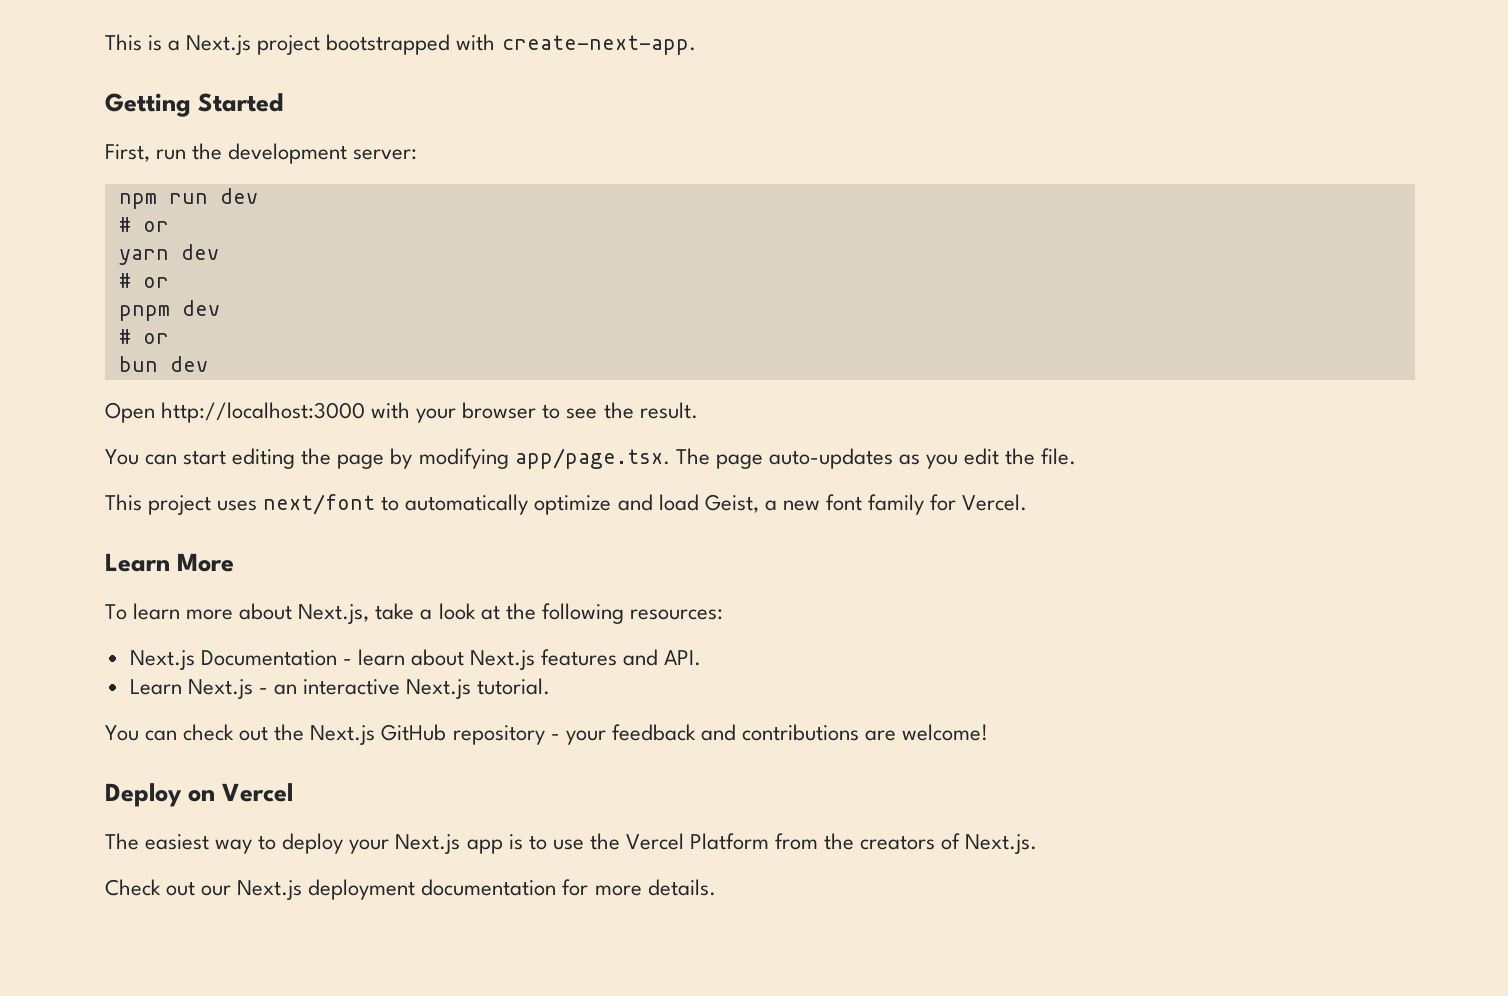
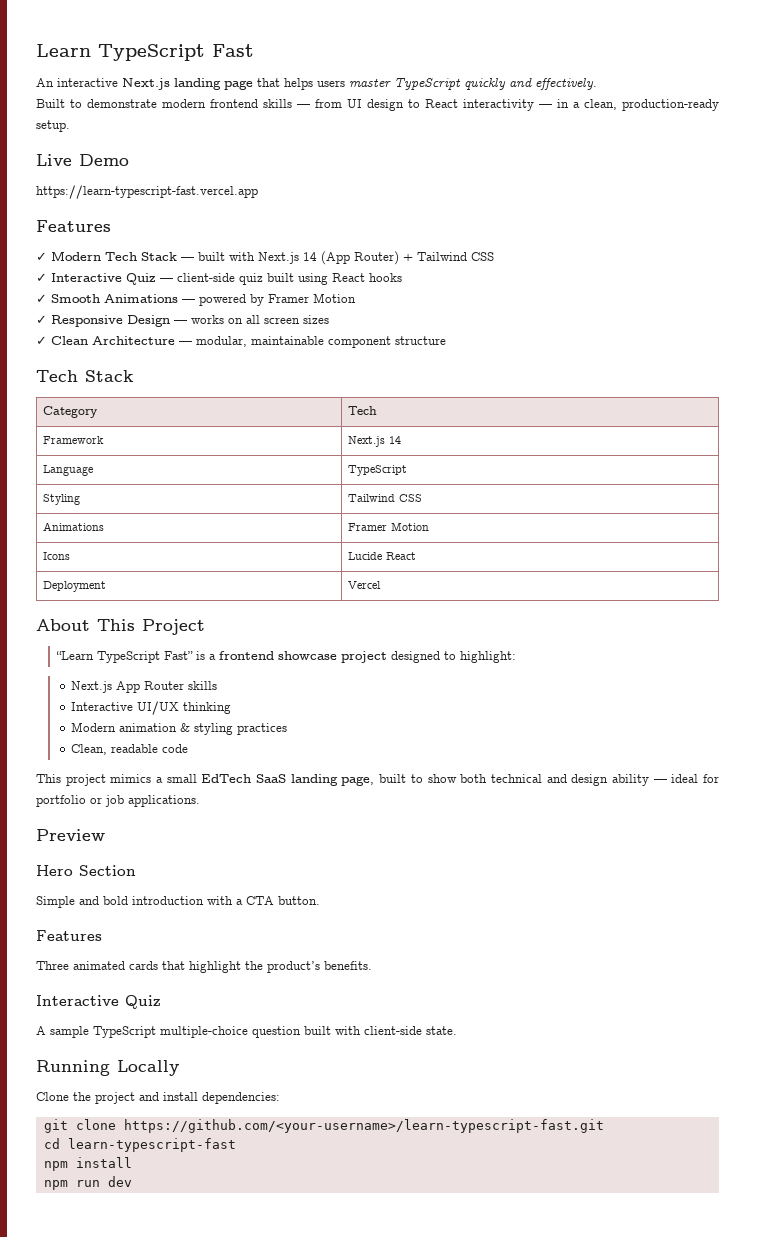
[105,34,696,55] [105,93,285,117] [105,143,418,164] [118,188,258,209] [118,217,169,232] [118,244,219,265] [118,273,169,288] [118,300,220,321] [118,329,169,344] [118,356,208,372] [105,402,698,423] [105,448,1077,469] [105,494,1028,515] [105,553,235,572] [105,603,723,624] [129,649,702,670] [129,678,551,699] [105,724,989,745] [105,783,294,807] [105,833,1038,854] [105,879,716,900] This is a Next.js project bootstrapped with create-next-app. // Getting Started // First, run the development server: // npm run dev // # or // yarn dev // # or // pnpm dev // # or // bun dev // Open http://localhost:3000 with your browser to see the result. // You can start editing the page by modifying app/page.tsx. The page auto-updates as you edit the file. // This project uses next/font to automatically optimize and load Geist, a new font family for Vercel. // Learn More // To learn more about Next.js, take a look at the following resources: // Next.js Documentation - learn about Next.js features and API. // Learn Next.js - an interactive Next.js tutorial. // You can check out the Next.js GitHub repository - your feedback and contributions are welcome! // Deploy on Vercel // The easiest way to deploy your Next.js app is to use the Vercel Platform from the creators of Next.js. // Check out our Next.js deployment documentation for more details. -> [36,44,254,61] [36,78,597,90] [36,99,719,111] [36,120,70,132] [36,154,129,166] [36,185,258,199] [36,220,111,232] [36,251,494,265] [36,273,402,285] [36,293,356,306] [36,315,329,327] [36,336,446,348] [36,370,134,382] [42,406,98,418] [347,406,377,415] [42,436,104,444] [347,436,401,447] [42,465,93,476] [347,465,407,476] [42,494,80,505] [347,494,422,502] [42,522,104,531] [347,522,429,531] [42,552,70,560] [347,552,416,560] [42,581,106,592] [347,581,381,589] [36,619,205,635] [56,651,517,663] [71,681,218,693] [71,701,232,715] [71,722,288,735] [71,744,189,755] [36,774,720,786] [36,795,200,807] [36,829,105,841] [36,865,136,876] [36,896,320,908] [36,930,102,941] [36,961,372,973] [36,995,161,1009] [36,1026,457,1038] [36,1060,179,1076] [36,1092,280,1104] [43,1119,604,1133] [43,1138,236,1152] [43,1157,132,1171] [43,1176,132,1190] Learn TypeScript Fast // An interactive Next.js landing page that helps users master TypeScript quickly and effectively. // Built to demonstrate modern frontend skills — from UI design to React interactivity — in a clean, production-ready setup. // Live Demo // https://learn-typescript-fast.vercel.app // Features // ✓ Modern Tech Stack — built with Next.js 14 (App Router) + Tailwind CSS // ✓ Interactive Quiz — client-side quiz built using React hooks // ✓ Smooth Animations — powered by Framer Motion // ✓ Responsive Design — works on all screen sizes // ✓ Clean Architecture — modular, maintainable component structure // Tech Stack // Category | Tech // Framework | Next.js 14 // Language | TypeScript // Styling | Tailwind CSS // Animations | Framer Motion // Icons | Lucide React // Deployment | Vercel // About This Project // “Learn TypeScript Fast” is a frontend showcase project designed to highlight: // Next.js App Router skills // Interactive UI/UX thinking // Modern animation & styling practices // Clean, readable code // This project mimics a small EdTech SaaS landing page, built to show both technical and design ability — ideal for portfolio or job applications. // Preview // Hero Section // Simple and bold introduction with a CTA button. // Features // Three animated cards that highlight the product’s benefits. // Interactive Quiz // A sample TypeScript multiple-choice question built with client-side state. // Running Locally // Clone the project and install dependencies: // git clone https://github.com/<your-username>/learn-typescript-fast.git // cd learn-typescript-fast // npm install // npm run dev

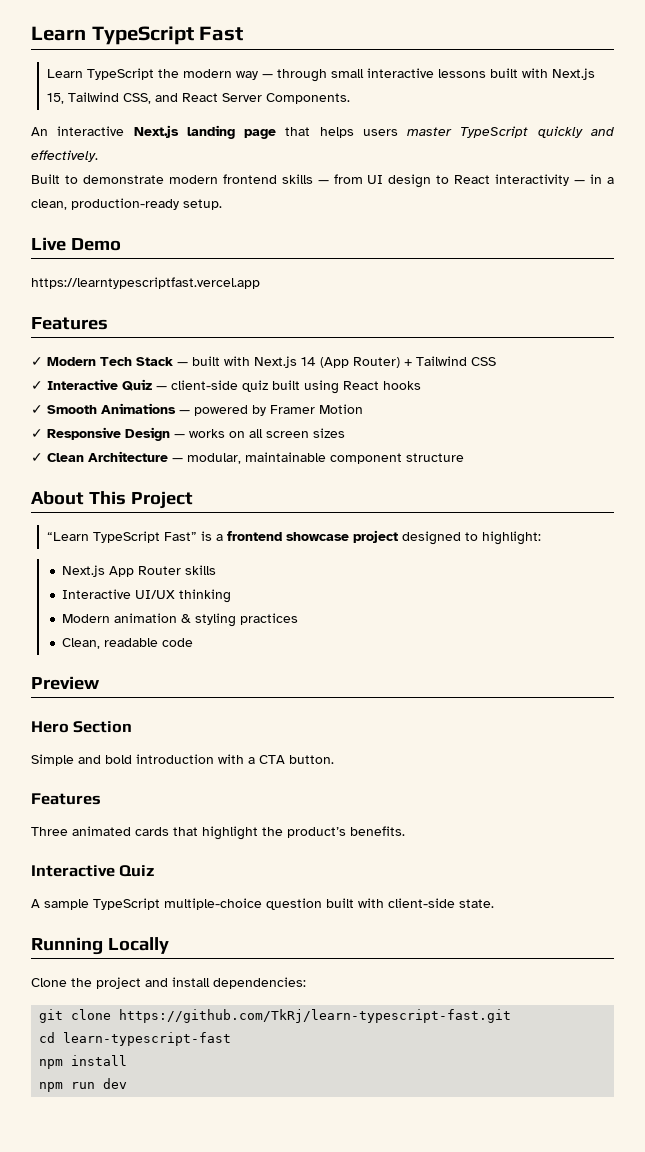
(254, 50) none -> [46,68,595,82] [46,92,350,104] // Learn TypeScript the modern way — through small interactive lessons built with Next.js 15, Tailwind CSS, and React Server Components.
[36,185,258,199] https://learn-typescript-fast.vercel.app -> [31,277,260,289] https://learntypescriptfast.vercel.app
[36,370,134,382] [42,406,98,418] [347,406,377,415] [42,436,104,444] [347,436,401,447] [42,465,93,476] [347,465,407,476] [42,494,80,505] [347,494,422,502] [42,522,104,531] [347,522,429,531] [42,552,70,560] [347,552,416,560] [42,581,106,592] [347,581,381,589] // Tech Stack // Category | Tech // Framework | Next.js 14 // Language | TypeScript // Styling | Tailwind CSS // Animations | Framer Motion // Icons | Lucide React // Deployment | Vercel -> (464, 457) none
[36,774,720,786] [36,795,200,807] // This project mimics a small EdTech SaaS landing page, built to show both technical and design ability — ideal for portfolio or job applications. -> (194, 642) none
[123,1119,604,1133] https://github.com/<your-username>/learn-typescript-fast.git -> [119,1009,512,1023] https://github.com/TkRj/learn-typescript-fast.git

